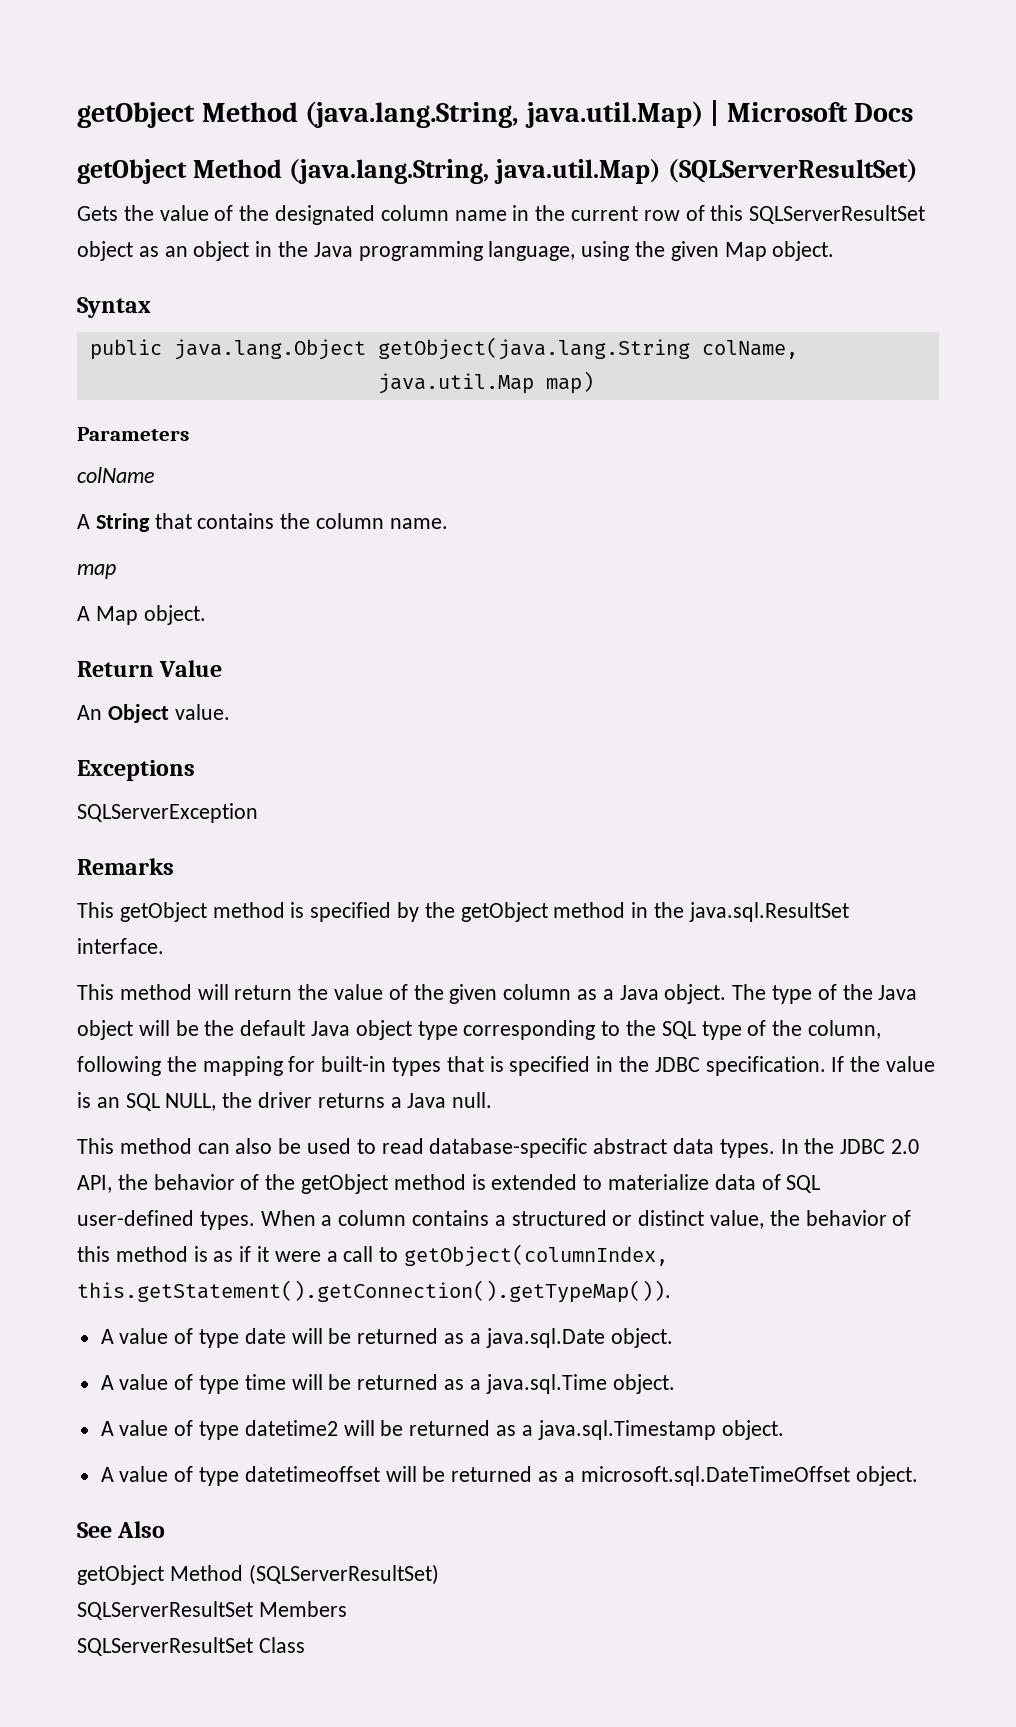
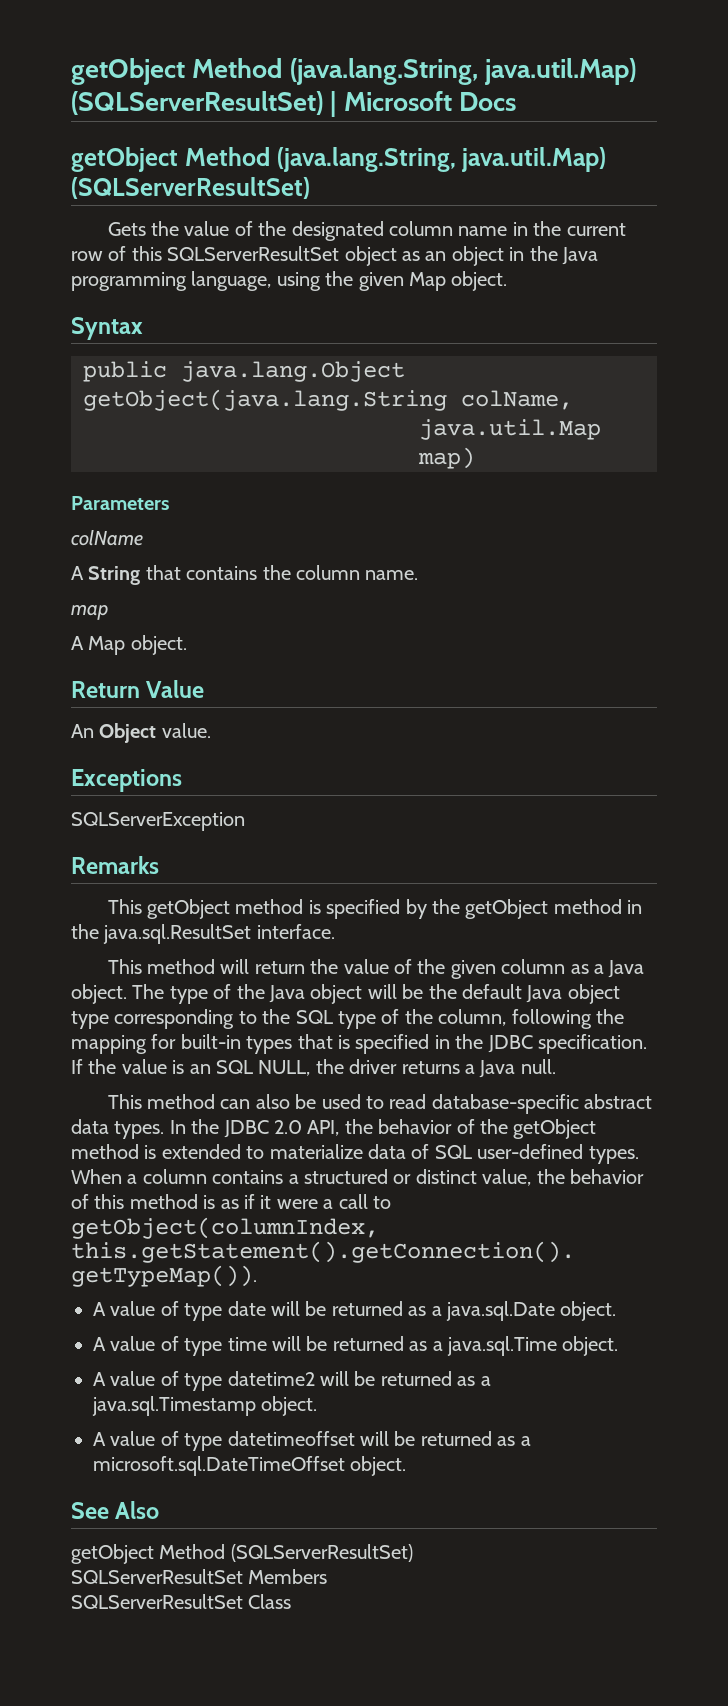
[77,101,703,128] getObject Method (java.lang.String, java.util.Map) -> [71,58,636,85] [71,91,323,115] getObject Method (java.lang.String, java.util.Map) (SQLServerResultSet)

